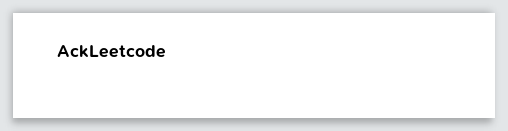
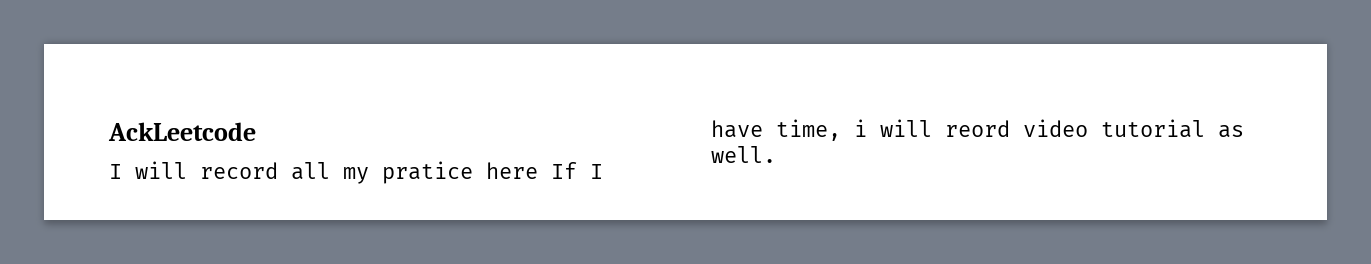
(166, 51) none -> [109,161,603,184] [711,119,1244,141] [711,146,776,163] // I will record all my pratice here If I have time, i will reord video tutorial as well.

